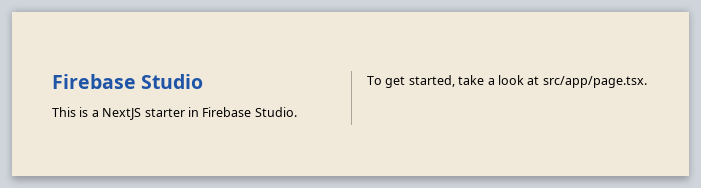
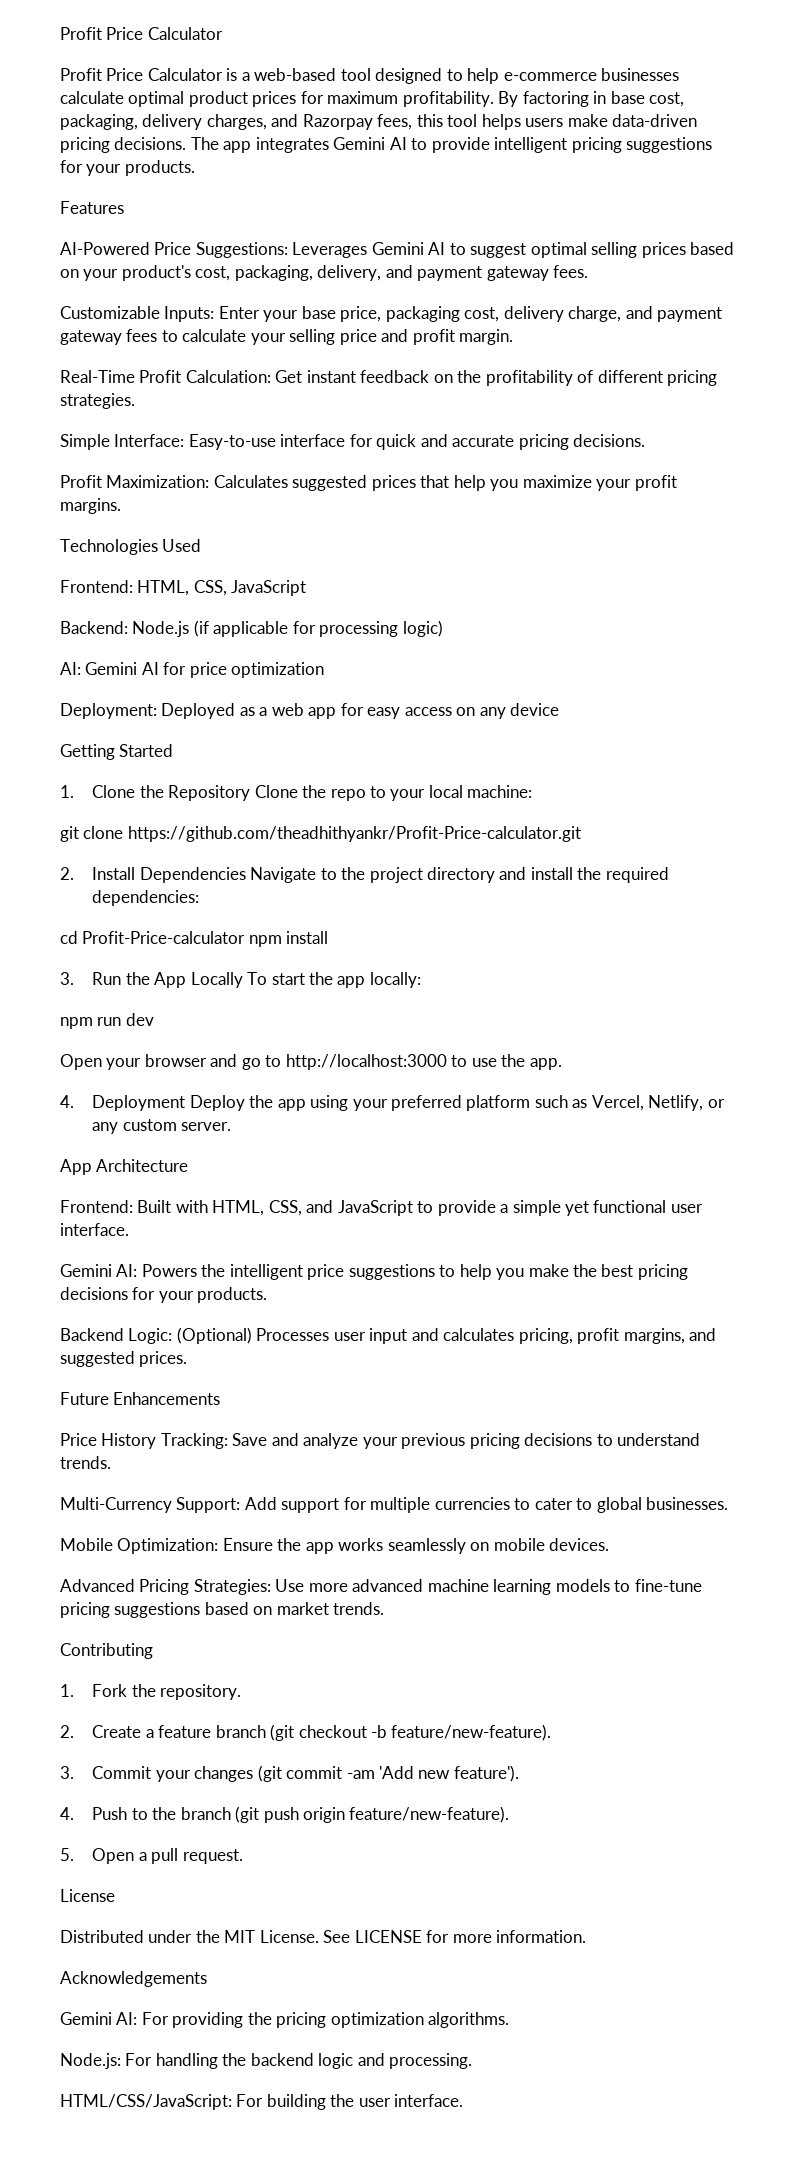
[52,74,204,89] [52,107,297,120] [367,75,647,88] Firebase Studio // This is a NextJS starter in Firebase Studio. // To get started, take a look at src/app/page.tsx. -> [60,27,223,40] [60,68,680,84] [60,91,685,107] [60,114,698,130] [60,137,713,153] [60,160,195,176] [60,201,124,214] [60,242,735,258] [60,265,589,281] [60,306,723,322] [60,329,514,345] [60,370,718,386] [60,393,135,409] [60,434,646,450] [60,475,677,491] [60,498,121,514] [60,539,202,555] [60,580,307,596] [60,620,443,637] [60,662,325,678] [60,703,560,719] [60,744,174,760] [60,785,533,801] [60,826,581,842] [60,867,669,883] [92,890,200,906] [60,931,329,947] [60,972,421,988] [60,1013,154,1029] [60,1054,562,1070] [60,1095,725,1111] [92,1119,232,1134] [60,1159,189,1175] [60,1200,703,1216] [60,1223,129,1236] [60,1264,688,1280] [60,1287,268,1303] [60,1327,717,1344] [60,1351,188,1367] [60,1392,221,1405] [60,1433,701,1449] [60,1456,111,1469] [60,1497,729,1513] [60,1538,610,1554] [60,1579,702,1595] [60,1602,385,1618] [60,1643,153,1659] [60,1684,242,1700] [60,1724,552,1741] [60,1765,519,1782] [60,1806,510,1823] [60,1848,243,1864] [60,1889,115,1902] [60,1930,587,1943] [60,1971,207,1987] [60,2012,510,2028] [60,2053,473,2069] [60,2094,464,2110] Profit Price Calculator // Profit Price Calculator is a web-based tool designed to help e-commerce businesses calculate optimal product prices for maximum profitability. By factoring in base cost, packaging, delivery charges, and Razorpay fees, this tool helps users make data-driven pricing decisions. The app integrates Gemini AI to provide intelligent pricing suggestions for your products. // Features // AI-Powered Price Suggestions: Leverages Gemini AI to suggest optimal selling prices based on your product's cost, packaging, delivery, and payment gateway fees. // Customizable Inputs: Enter your base price, packaging cost, delivery charge, and payment gateway fees to calculate your selling price and profit margin. // Real-Time Profit Calculation: Get instant feedback on the profitability of different pricing strategies. // Simple Interface: Easy-to-use interface for quick and accurate pricing decisions. // Profit Maximization: Calculates suggested prices that help you maximize your profit margins. // Technologies Used // Frontend: HTML, CSS, JavaScript // Backend: Node.js (if applicable for processing logic) // AI: Gemini AI for price optimization // Deployment: Deployed as a web app for easy access on any device // Getting Started // 1. Clone the Repository Clone the repo to your local machine: // git clone https://github.com/theadhithyankr/Profit-Price-calculator.git // 2. Install Dependencies Navigate to the project directory and install the required dependencies: // cd Profit-Price-calculator npm install // 3. Run the App Locally To start the app locally: // npm run dev // Open your browser and go to http://localhost:3000 to use the app. // 4. Deployment Deploy the app using your preferred platform such as Vercel, Netlify, or any custom server. // App Architecture // Frontend: Built with HTML, CSS, and JavaScript to provide a simple yet functional user interface. // Gemini AI: Powers the intelligent price suggestions to help you make the best pricing decisions for your products. // Backend Logic: (Optional) Processes user input and calculates pricing, profit margins, and suggested prices. // Future Enhancements // Price History Tracking: Save and analyze your previous pricing decisions to understand trends. // Multi-Currency Support: Add support for multiple currencies to cater to global businesses. // Mobile Optimization: Ensure the app works seamlessly on mobile devices. // Advanced Pricing Strategies: Use more advanced machine learning models to fine-tune pricing suggestions based on market trends. // Contributing // 1. Fork the repository. // 2. Create a feature branch (git checkout -b feature/new-feature). // 3. Commit your changes (git commit -am 'Add new feature'). // 4. Push to the branch (git push origin feature/new-feature). // 5. Open a pull request. // License // Distributed under the MIT License. See LICENSE for more information. // Acknowledgements // Gemini AI: For providing the pricing optimization algorithms. // Node.js: For handling the backend logic and processing. // HTML/CSS/JavaScript: For building the user interface.

